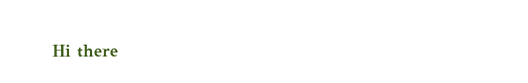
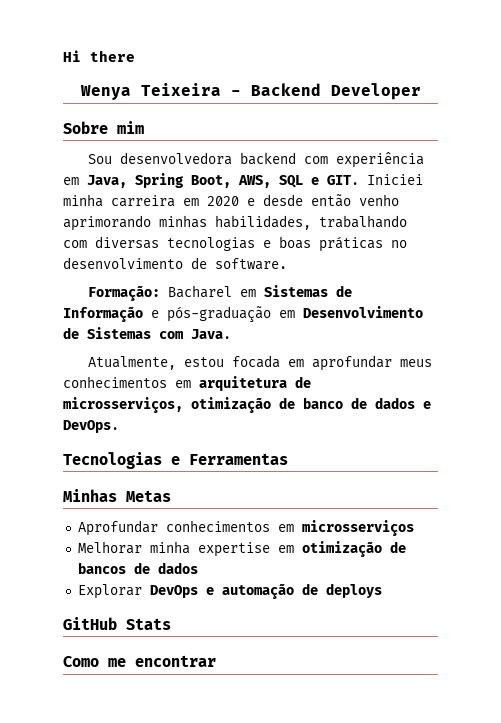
(119, 51) none -> [79,83,421,100] [63,121,144,134] [87,152,424,168] [63,173,423,188] [63,194,399,207] [63,215,407,231] [63,236,407,252] [63,257,287,270] [87,285,352,301] [63,306,423,323] [63,327,231,339] [87,355,432,371] [63,376,311,391] [63,397,431,413] [63,420,119,433] [63,452,288,469] [63,489,171,502] [77,520,414,536] [77,541,406,557] [77,562,198,574] [77,583,382,599] [63,617,171,630] [63,655,216,667] // Wenya Teixeira - Backend Developer // Sobre mim // Sou desenvolvedora backend com experiência em Java, Spring Boot, AWS, SQL e GIT. Iniciei minha carreira em 2020 e desde então venho aprimorando minhas habilidades, trabalhando com diversas tecnologias e boas práticas no desenvolvimento de software. // Formação: Bacharel em Sistemas de Informação e pós-graduação em Desenvolvimento de Sistemas com Java. // Atualmente, estou focada em aprofundar meus conhecimentos em arquitetura de microsserviços, otimização de banco de dados e DevOps. // Tecnologias e Ferramentas // Minhas Metas // Aprofundar conhecimentos em microsserviços // Melhorar minha expertise em otimização de bancos de dados // Explorar DevOps e automação de deploys // GitHub Stats // Como me encontrar

